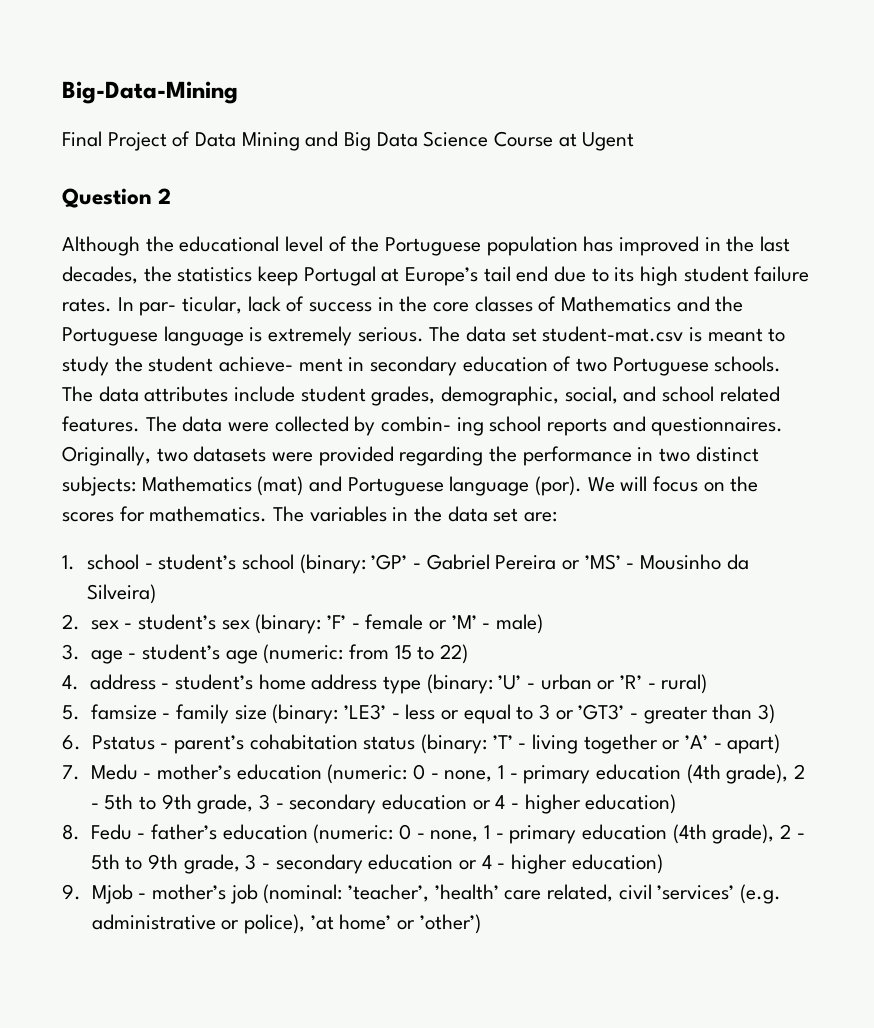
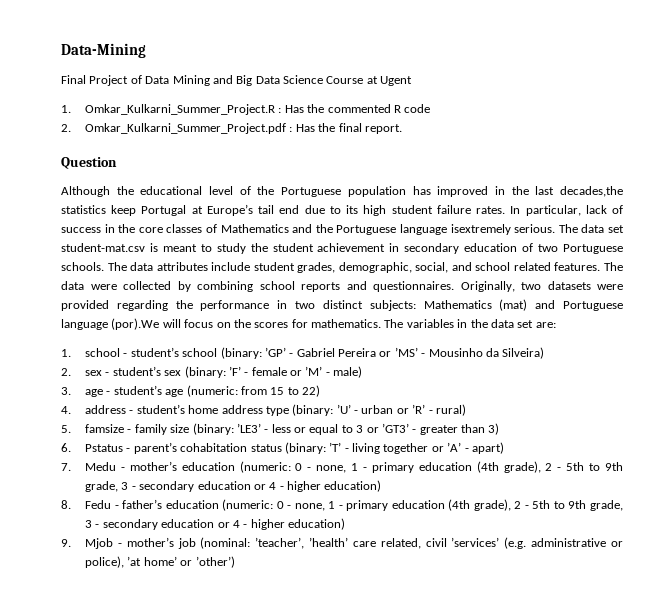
[62,81,238,104] Big-Data-Mining -> [61,43,146,58] Data-Mining
(635, 141) none -> [61,104,431,115] [61,123,402,134] // 1. Omkar_Kulkarni_Summer_Project.R : Has the commented R code // 2. Omkar_Kulkarni_Summer_Project.pdf : Has the final report.
[158,188,172,204] 2 -> (117, 163) none
[62,266,172,284] decades, the -> [559,186,623,197] decades,the
[139,296,243,316] par- ticular, -> [525,205,581,216] particular,
[249,326,353,346] is extremely -> [450,224,511,235] isextremely
[219,356,343,372] achieve- ment -> [317,243,386,252] achievement
[381,416,484,436] combin- ing -> [197,281,253,292] combining
[535,476,615,496] (por). We -> [111,318,160,330] (por).We

